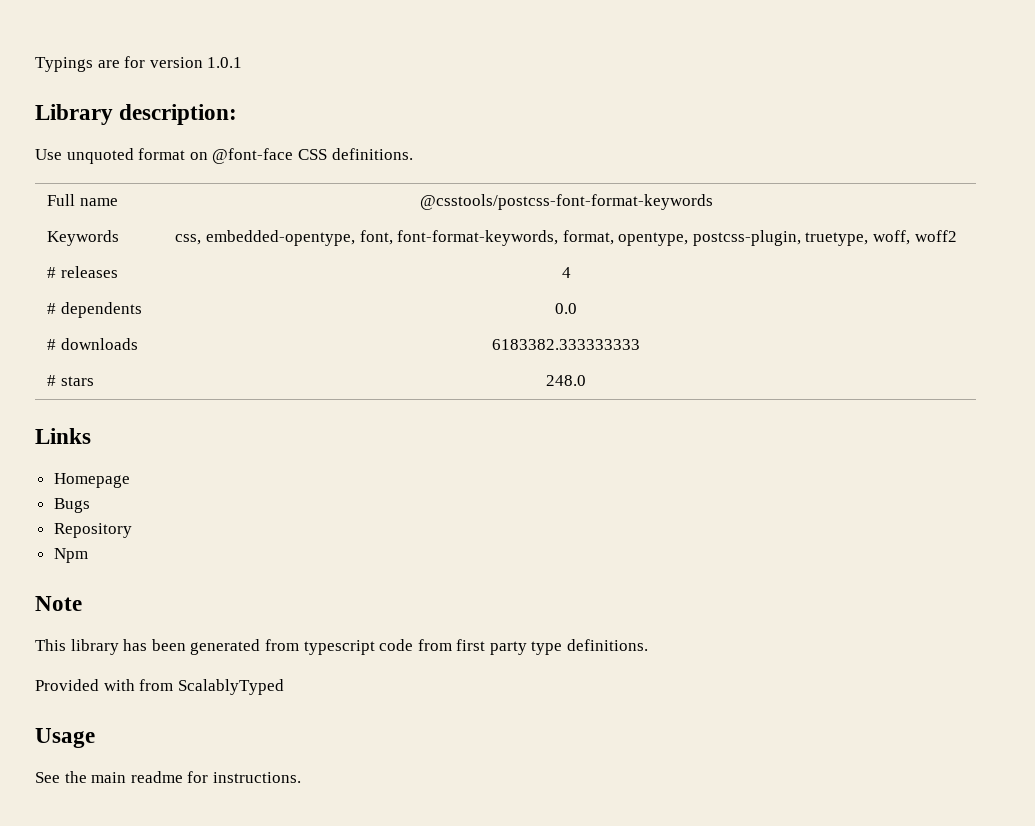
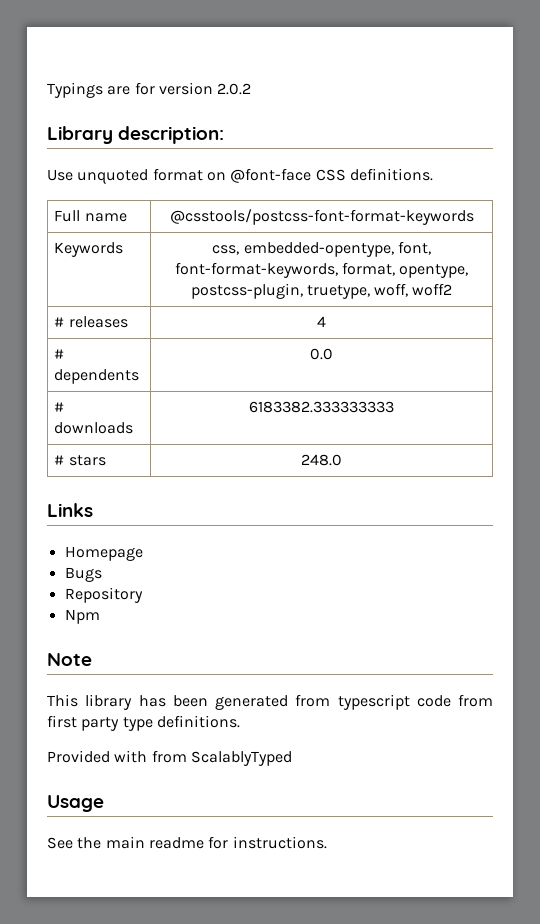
[207,57,243,68] 1.0.1 -> [217,83,252,95] 2.0.2

